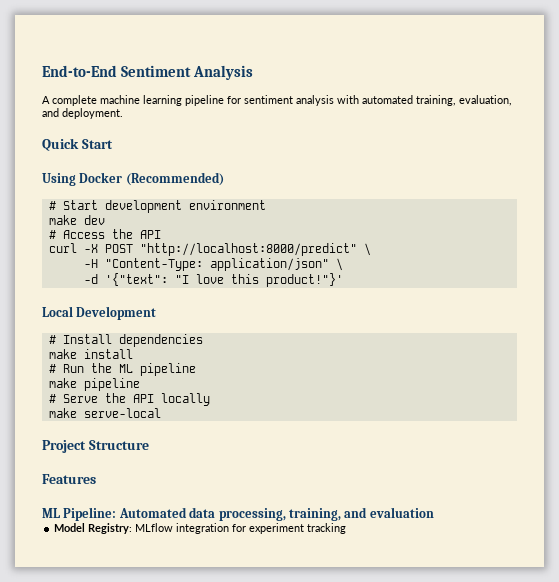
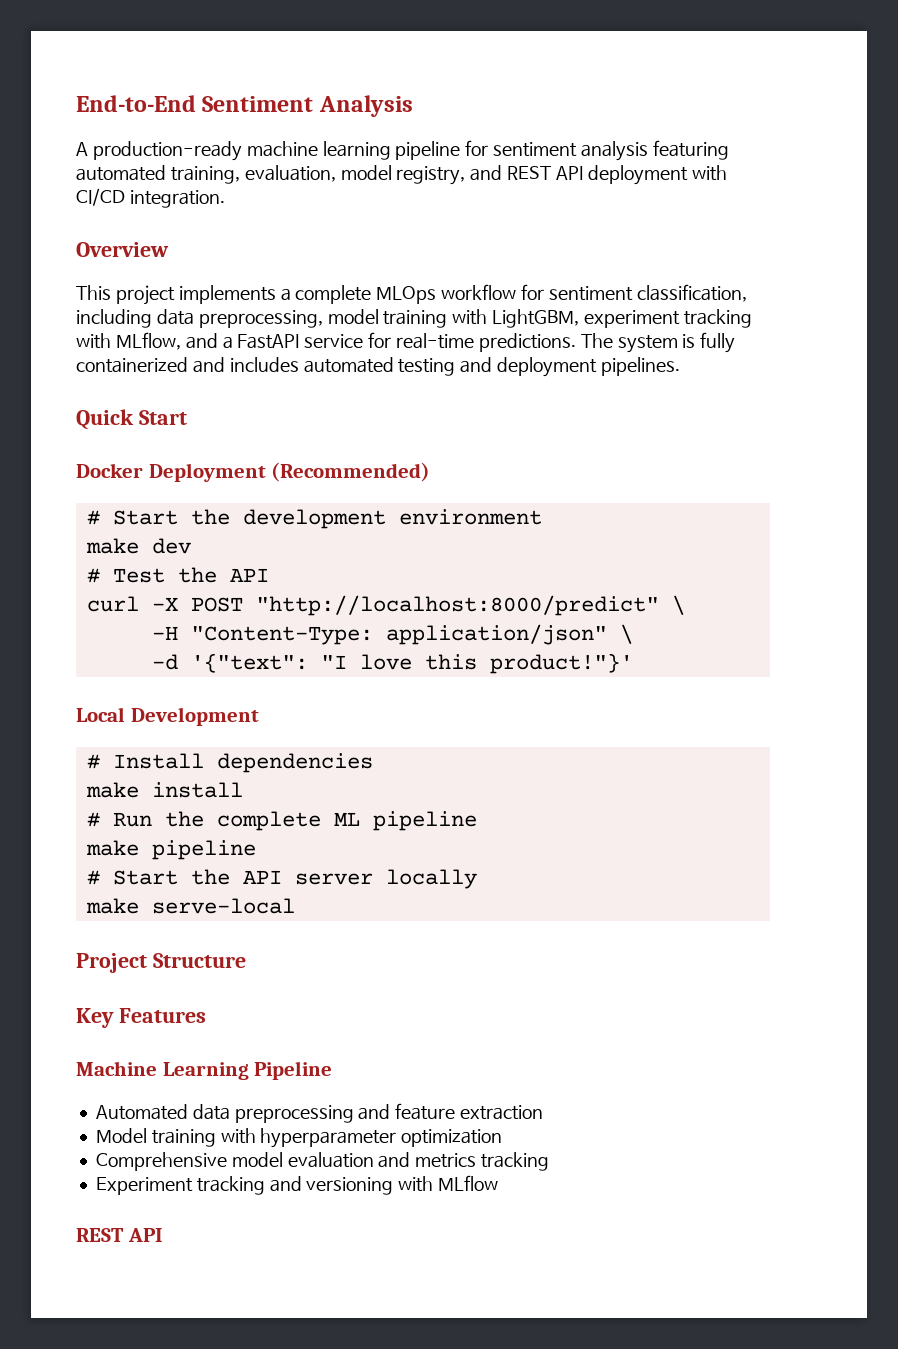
[52,95,97,106] complete -> [92,141,242,161] production-ready
[337,95,359,104] with -> [652,140,729,160] featuring
[42,108,123,119] and deployment. -> [340,165,727,185] [76,188,225,208] [76,242,169,257] [76,284,747,305] [76,309,752,328] [76,332,736,353] [76,357,680,377] model registry, and REST API deployment with CI/CD integration. // Overview // This project implements a complete MLOps workflow for sentiment classification, including data preprocessing, model training with LightGBM, experiment tracking with MLflow, and a FastAPI service for real-time predictions. The system is fully containerized and includes automated testing and deployment pipelines.
[42,172,123,186] Using Docker -> [76,463,266,482] Docker Deployment
(98, 205) none -> [190,509,230,525] the
[62,230,105,239] Access -> [112,568,165,583] Test
(112, 368) none -> [216,811,321,831] complete
[62,393,154,403] Serve the API -> [112,869,373,885] Start the API server
(149, 445) none -> [76,1008,114,1028] Key
[42,507,434,521] [54,523,347,534] ML Pipeline: Automated data processing, training, and evaluation // Model Registry: MLflow integration for experiment tracking -> [76,1061,333,1080] [95,1103,544,1123] [95,1128,503,1148] [95,1152,550,1171] [95,1175,499,1195] [76,1228,163,1242] Machine Learning Pipeline // Automated data preprocessing and feature extraction // Model training with hyperparameter optimization // Comprehensive model evaluation and metrics tracking // Experiment tracking and versioning with MLflow // REST API

